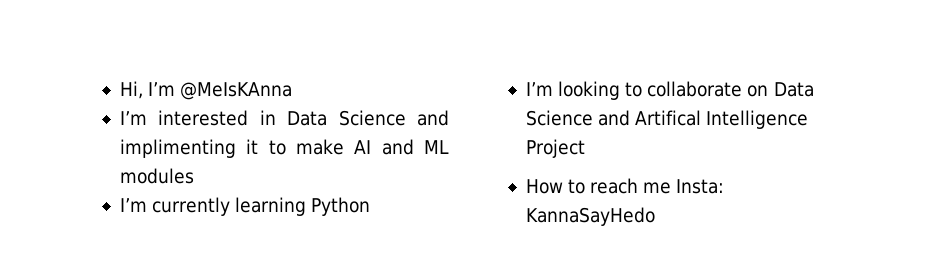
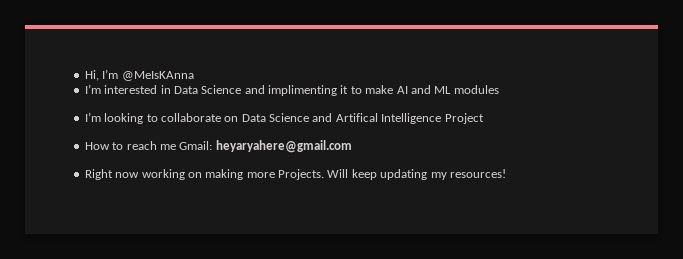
[119,197,371,216] // I’m currently learning Python -> (499, 89) none
[676,179,725,194] [525,207,655,226] Insta: KannaSayHedo -> [179,140,352,153] [84,169,506,180] Gmail: heyaryahere@gmail.com // Right now working on making more Projects. Will keep updating my resources!

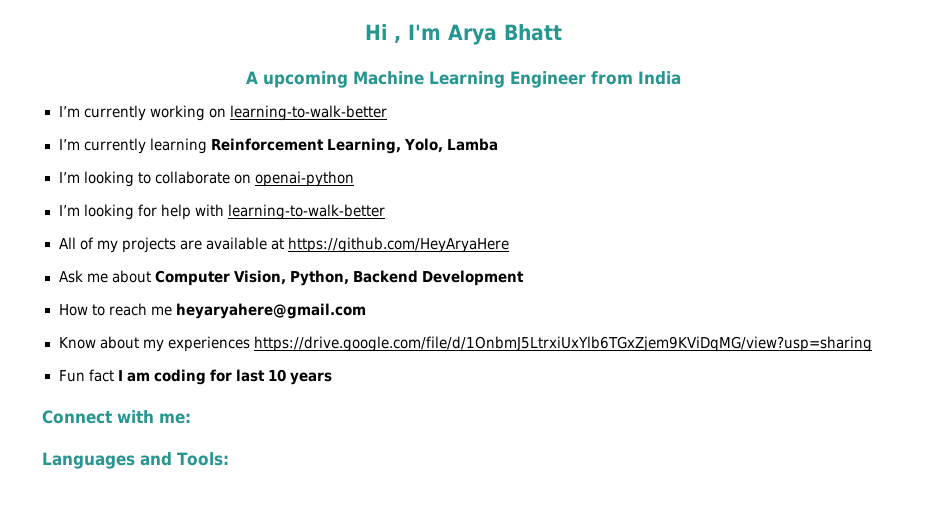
[84,69,194,81] [84,84,499,96] Hi, I’m @MeIsKAnna // I’m interested in Data Science and implimenting it to make AI and ML modules -> [364,24,562,45] [245,71,681,88] [58,105,387,121] [58,138,498,154] Hi , I'm Arya Bhatt // A upcoming Machine Learning Engineer from India // I’m currently working on learning-to-walk-better // I’m currently learning Reinforcement Learning, Yolo, Lamba
[241,113,484,124] Data Science and Artifical Intelligence Project -> [254,171,354,187] [58,204,385,220] [58,237,509,253] [58,270,524,286] openai-python // I’m looking for help with learning-to-walk-better // All of my projects are available at https://github.com/HeyAryaHere // Ask me about Computer Vision, Python, Backend Development
[179,141,213,150] Gmail: -> (172, 311) none
[84,169,506,180] Right now working on making more Projects. Will keep updating my resources! -> [58,336,872,352] [58,369,332,385] [42,410,191,424] [42,452,229,469] Know about my experiences https://drive.google.com/file/d/1OnbmJ5LtrxiUxYlb6TGxZjem9KViDqMG/view?usp=sharing // Fun fact I am coding for last 10 years // Connect with me: // Languages and Tools:

